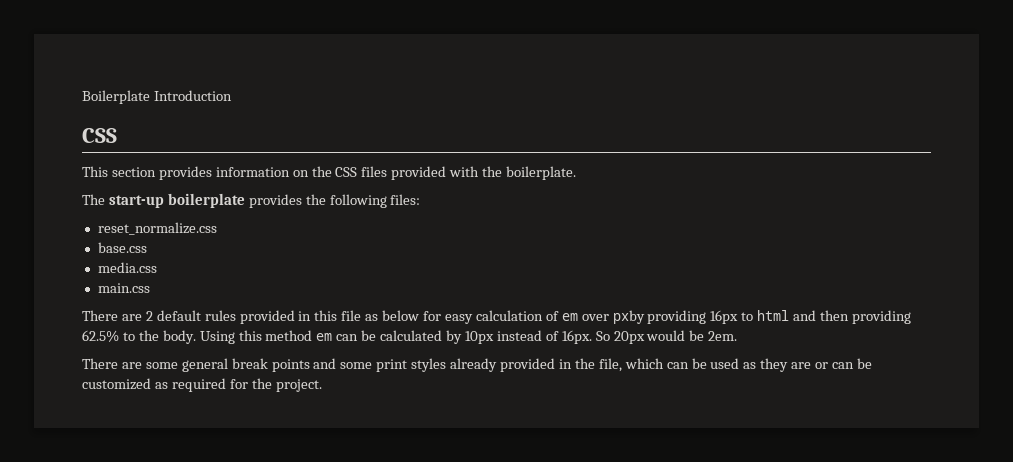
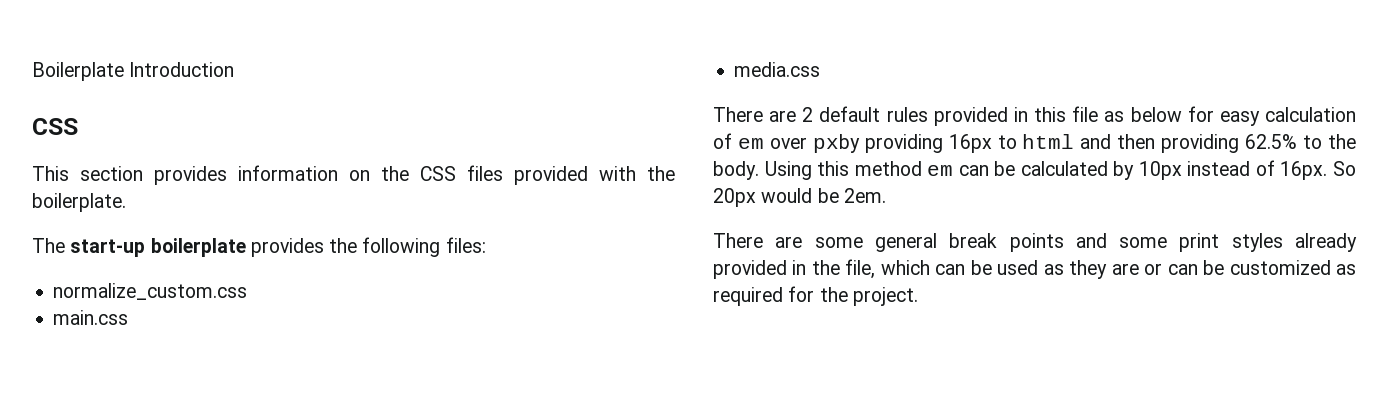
[97,222,217,235] [97,242,147,253] reset_normalize.css // base.css -> [53,283,248,300] [53,310,129,325] normalize_custom.css // main.css
[97,283,150,293] // main.css -> (821, 69) none

